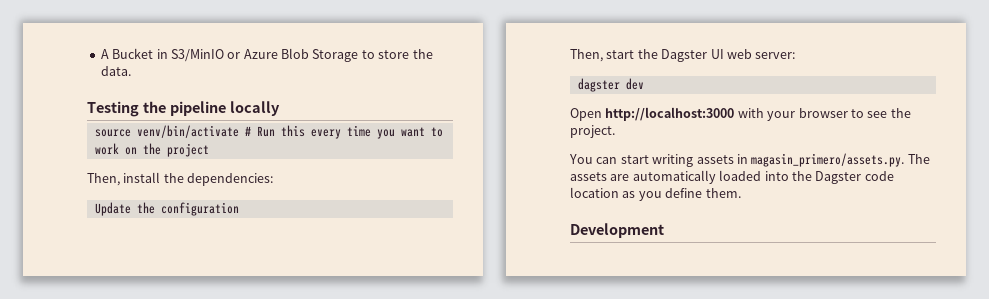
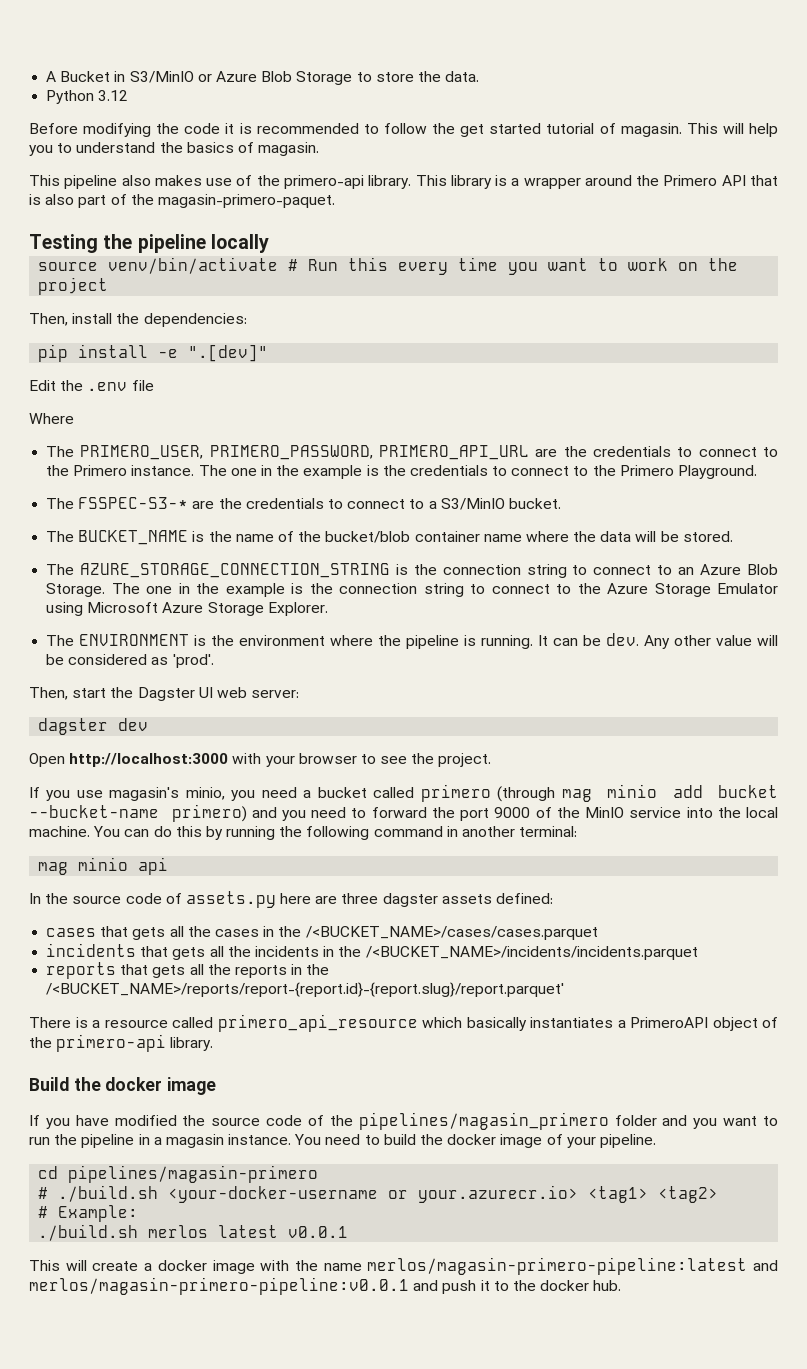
(131, 71) none -> [46,90,129,104] [29,123,779,137] [29,142,320,156] [29,175,779,189] [29,194,335,208] // Python 3.12 // Before modifying the code it is recommended to follow the get started tutorial of magasin. This will help you to understand the basics of magasin. // This pipeline also makes use of the primero-api library. This library is a wrapper around the Primero API that is also part of the magasin-primero-paquet.
[94,202,239,216] Update the configuration -> [38,344,269,362] [29,380,154,391] [29,413,74,424] [46,445,778,460] [46,465,758,479] [46,497,561,510] [46,530,733,545] [46,563,778,578] [46,583,779,597] [46,602,328,616] [46,633,778,649] [46,654,214,668] pip install -e ".[dev]" // Edit the .env file // Where // The PRIMERO_USER, PRIMERO_PASSWORD, PRIMERO_API_URL are the credentials to connect to the Primero instance. The one in the example is the credentials to connect to the Primero Playground. // The FSSPEC-S3-* are the credentials to connect to a S3/MinIO bucket. // The BUCKET_NAME is the name of the bucket/blob container name where the data will be stored. // The AZURE_STORAGE_CONNECTION_STRING is the connection string to connect to an Azure Blob Storage. The one in the example is the connection string to connect to the Azure Storage Emulator using Microsoft Azure Storage Explorer. // The ENVIRONMENT is the environment where the pipeline is running. It can be dev. Any other value will be considered as 'prod'.
[569,153,930,167] [570,170,894,184] [570,187,741,201] [570,223,664,238] You can start writing assets in magasin_primero/assets.py. The assets are automatically loaded into the Dagster code location as you define them. // Development -> [29,784,779,802] [29,804,779,822] [29,826,578,840] [38,857,169,875] [29,891,554,908] [46,926,598,940] [46,943,698,960] [46,962,330,979] [46,982,565,997] [29,1014,778,1032] [29,1034,214,1052] [29,1077,217,1095] [29,1112,778,1130] [29,1134,656,1148] [38,1165,319,1183] [38,1185,719,1203] [38,1205,139,1222] [38,1224,349,1241] [29,1257,778,1275] [29,1277,622,1295] If you use magasin's minio, you need a bucket called primero (through mag minio add bucket --bucket-name primero) and you need to forward the port 9000 of the MinIO service into the local machine. You can do this by running the following command in another terminal: // mag minio api // In the source code of assets.py here are three dagster assets defined: // cases that gets all the cases in the /<BUCKET_NAME>/cases/cases.parquet // incidents that gets all the incidents in the /<BUCKET_NAME>/incidents/incidents.parquet // reports that gets all the reports in the /<BUCKET_NAME>/reports/report-{report.id}-{report.slug}/report.parquet' // There is a resource called primero_api_resource which basically instantiates a PrimeroAPI object of the primero-api library. // Build the docker image // If you have modified the source code of the pipelines/magasin_primero folder and you want to run the pipeline in a magasin instance. You need to build the docker image of your pipeline. // cd pipelines/magasin-primero // # ./build.sh <your-docker-username or your.azurecr.io> <tag1> <tag2> // # Example: // ./build.sh merlos latest v0.0.1 // This will create a docker image with the name merlos/magasin-primero-pipeline:latest and merlos/magasin-primero-pipeline:v0.0.1 and push it to the docker hub.

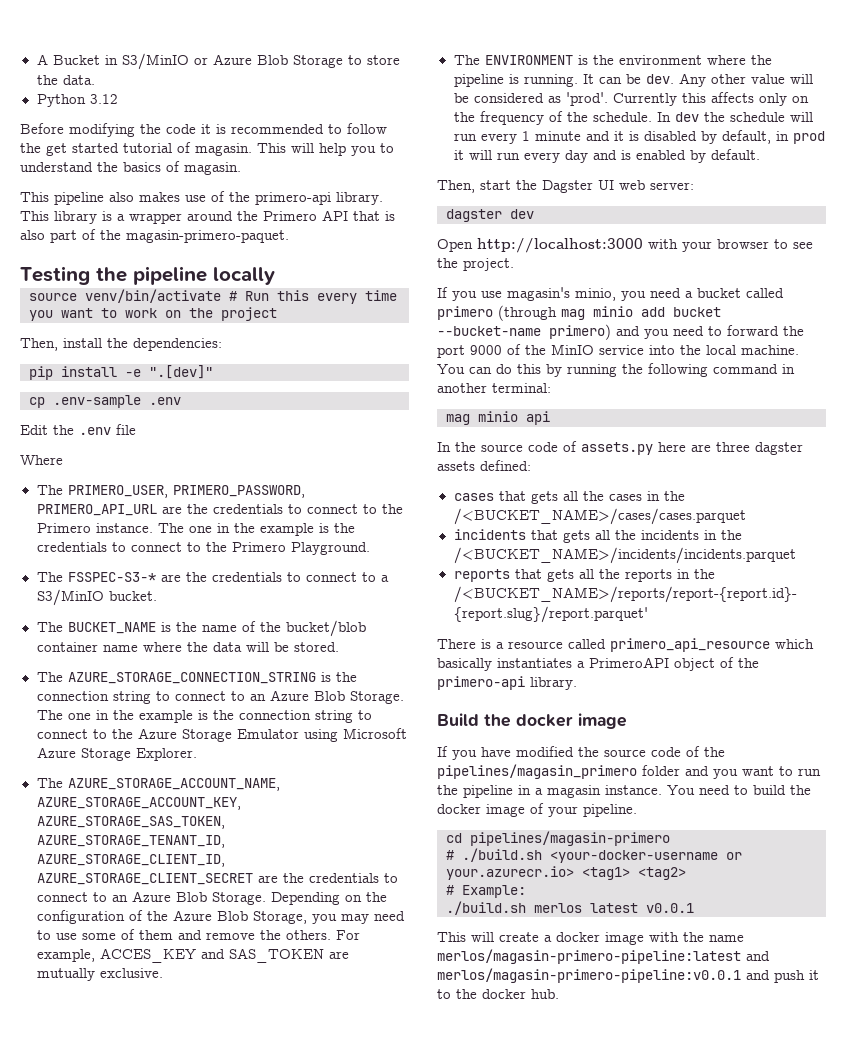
(269, 353) none -> [29,395,181,408] // cp .env-sample .env
(328, 609) none -> [36,778,280,791] [36,797,241,810] [36,816,225,829] [36,835,225,848] [36,854,225,867] [36,873,398,885] [36,891,387,905] [36,910,405,924] [36,929,360,940] [36,948,349,963] [36,968,163,981] // The AZURE_STORAGE_ACCOUNT_NAME, AZURE_STORAGE_ACCOUNT_KEY, AZURE_STORAGE_SAS_TOKEN, AZURE_STORAGE_TENANT_ID, AZURE_STORAGE_CLIENT_ID, AZURE_STORAGE_CLIENT_SECRET are the credentials to connect to an Azure Blob Storage. Depending on the configuration of the Azure Blob Storage, you may need to use some of them and remove the others. For example, ACCES_KEY and SAS_TOKEN are mutually exclusive.
(214, 661) none -> [612,92,809,106] [453,111,813,125] [453,130,825,144] [453,149,760,163] Currently this affects only on the frequency of the schedule. In dev the schedule will run every 1 minute and it is disabled by default, in prod it will run every day and is enabled by default.

